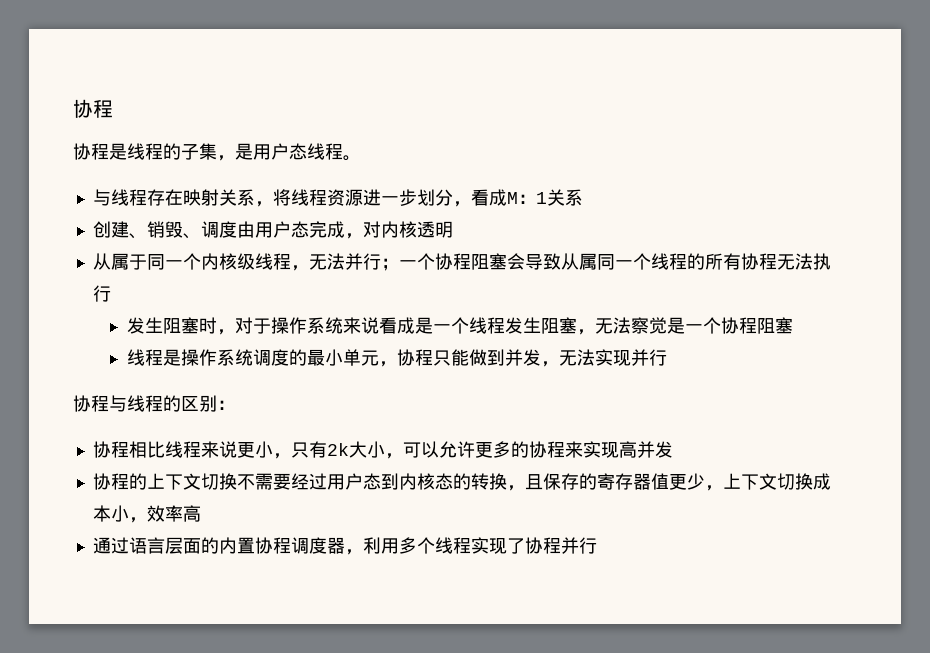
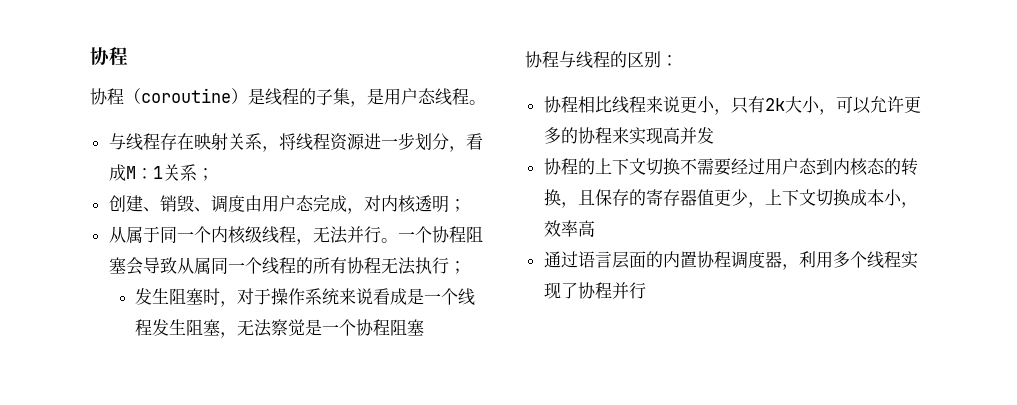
(109, 151) none -> [124,88,248,104] （coroutine）
(583, 197) none -> [196,168,214,181] ；
(453, 229) none -> [448,199,466,212] ；
[380,258,399,271] ； -> [380,238,398,243] 。
(111, 293) none -> [448,261,466,274] ；
[126,349,667,367] // 线程是操作系统调度的最小单元，协程只能做到并发，无法实现并行 -> (425, 327) none

